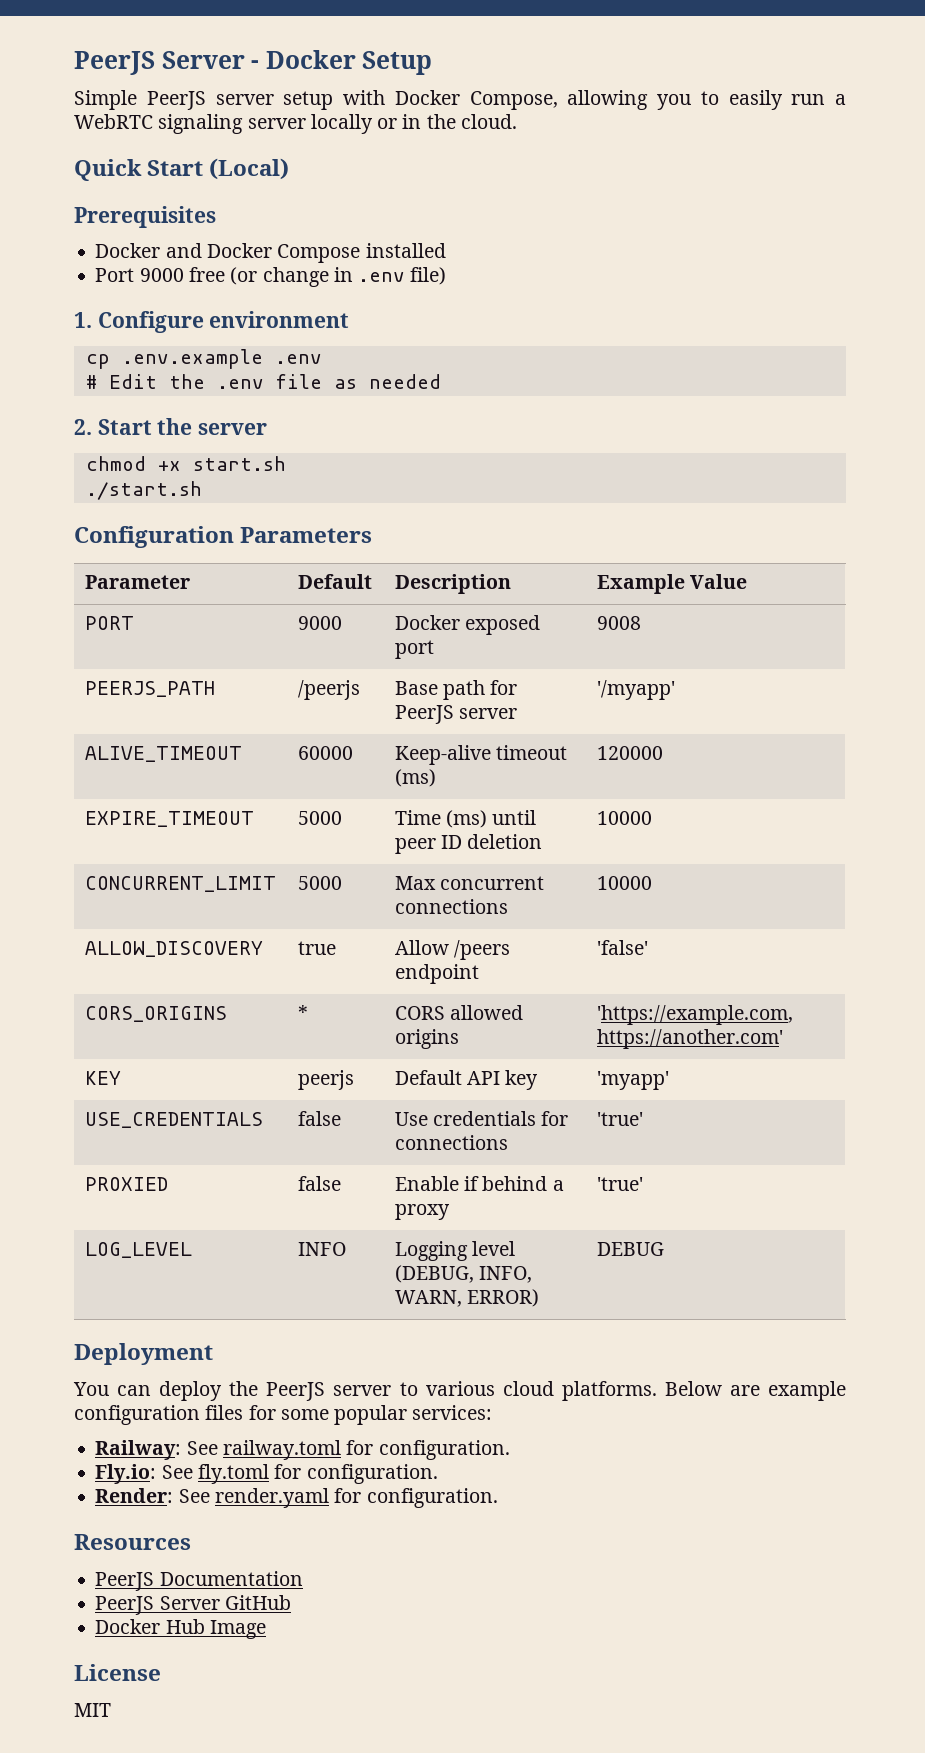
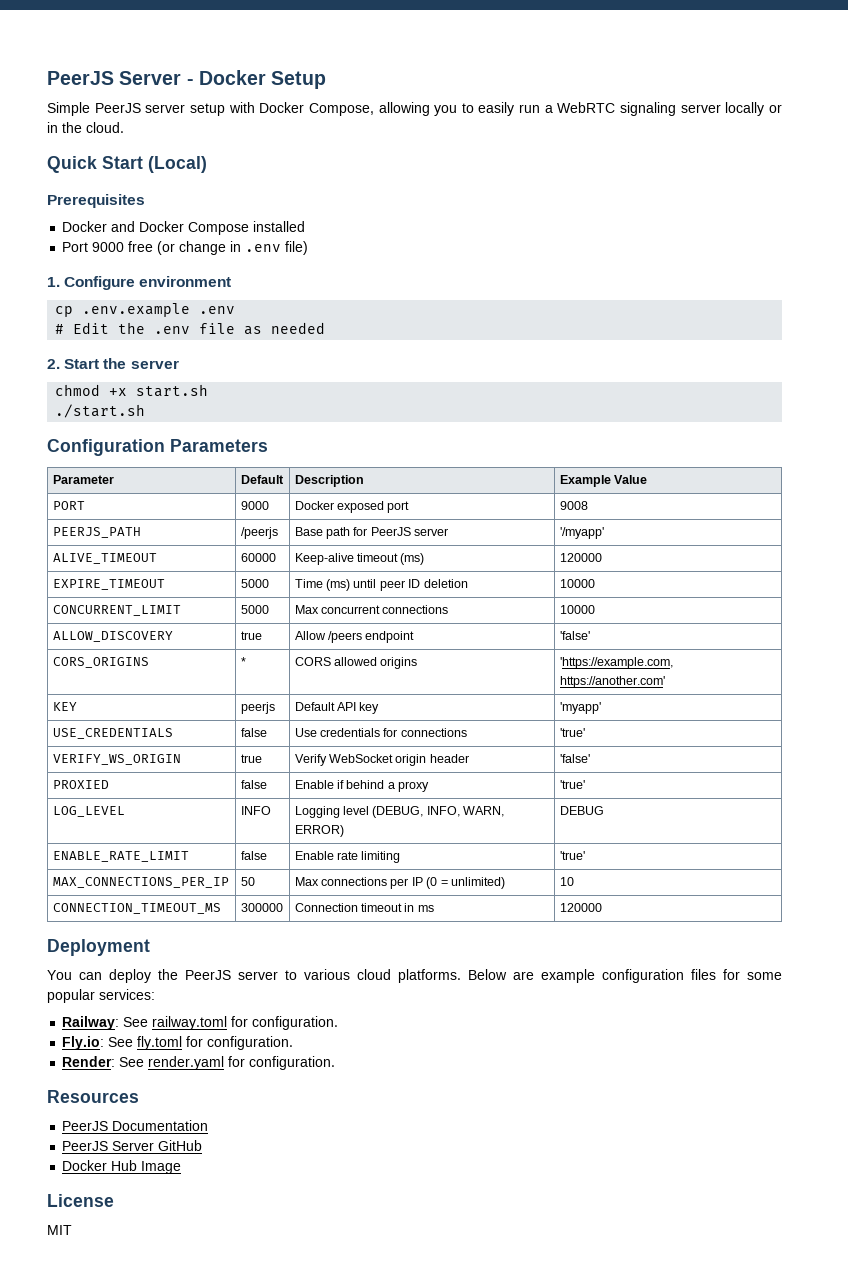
(643, 1119) none -> [52,754,181,765] [240,754,262,763] [294,754,469,766] [559,754,590,763] // VERIFY_WS_ORIGIN | true | Verify WebSocket origin header | 'false'
(664, 1249) none -> [52,851,189,862] [240,851,267,860] [294,851,401,863] [559,851,585,860] [52,877,229,888] [240,877,255,886] [294,877,505,889] [559,877,574,886] [52,903,221,914] [240,903,283,912] [294,903,434,912] [559,903,602,912] // ENABLE_RATE_LIMIT | false | Enable rate limiting | 'true' // MAX_CONNECTIONS_PER_IP | 50 | Max connections per IP (0 = unlimited) | 10 // CONNECTION_TIMEOUT_MS | 300000 | Connection timeout in ms | 120000

